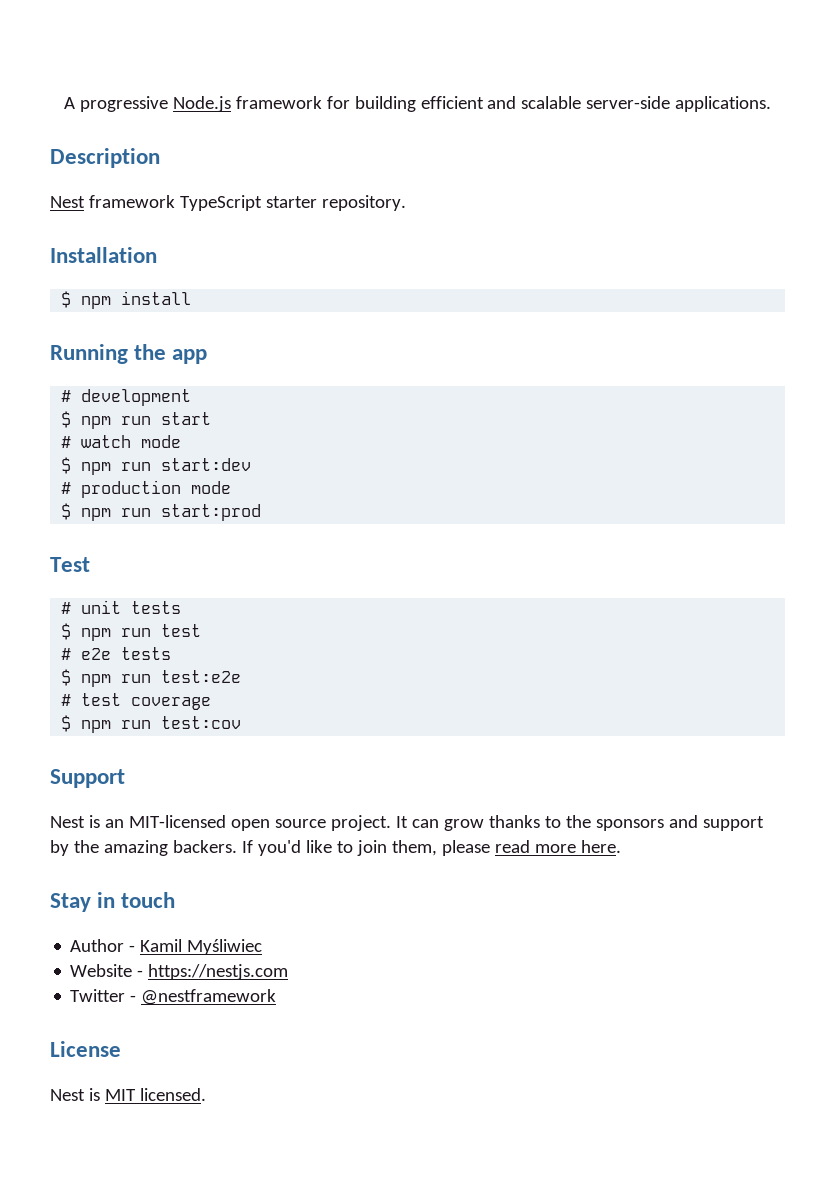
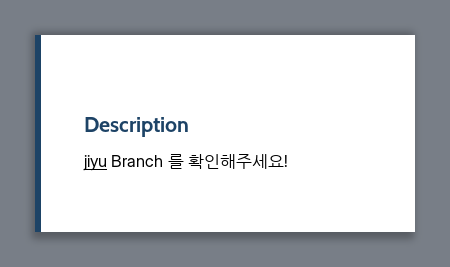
[63,96,772,112] [50,148,160,168] [50,195,406,211] [50,247,157,263] [61,291,192,309] [50,344,208,364] [61,389,192,406] [61,411,212,429] [61,435,182,448] [61,457,252,475] [61,480,232,498] [61,503,262,521] [50,557,90,572] [61,600,182,614] [61,623,202,641] [61,647,172,660] [61,669,242,687] [61,693,212,710] [61,715,242,733] [50,769,125,788] [50,815,764,831] [50,840,621,856] [50,892,176,912] [70,939,263,955] [70,964,289,980] [70,989,277,1005] [50,1041,121,1057] [50,1088,206,1101] A progressive Node.js framework for building efficient and scalable server-side applications. // Description // Nest framework TypeScript starter repository. // Installation // $ npm install // Running the app // # development // $ npm run start // # watch mode // $ npm run start:dev // # production mode // $ npm run start:prod // Test // # unit tests // $ npm run test // # e2e tests // $ npm run test:e2e // # test coverage // $ npm run test:cov // Support // Nest is an MIT-licensed open source project. It can grow thanks to the sponsors and support by the amazing backers. If you'd like to join them, please read more here. // Stay in touch // Author - Kamil Myśliwiec // Website - https://nestjs.com // Twitter - @nestframework // License // Nest is MIT licensed. -> [84,117,189,137] [83,154,289,171] Description // jiyu Branch 를 확인해주세요!

